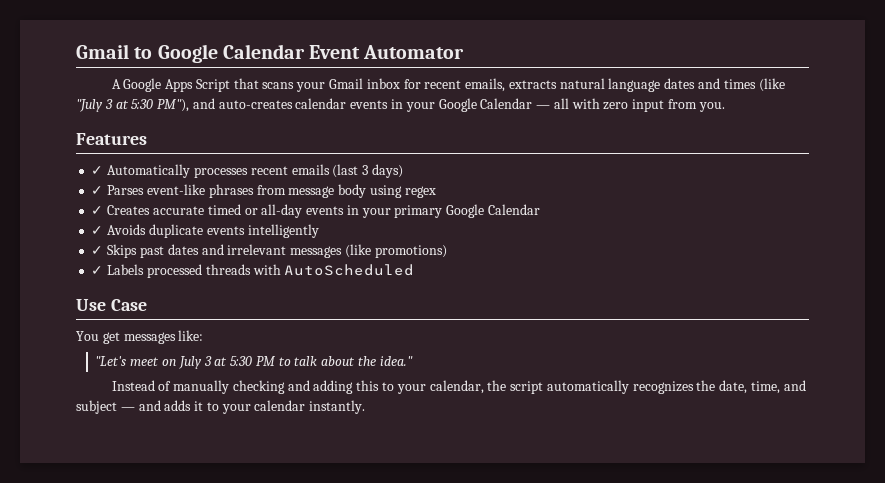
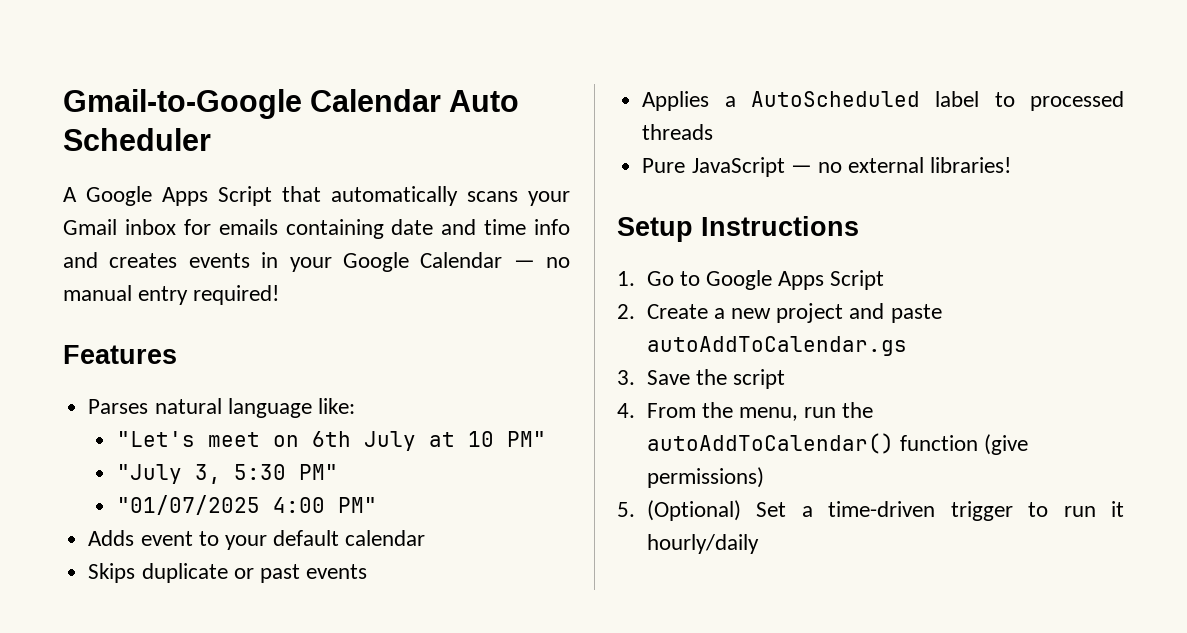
[76,44,465,63] Gmail to Google Calendar Event Automator -> [63,89,520,119] [63,128,211,151] Gmail-to-Google Calendar Auto Scheduler
(259, 83) none -> [331,186,458,206] automatically
[424,78,785,92] [76,98,347,112] recent emails, extracts natural language dates and times (like "July 3 at 5:30 PM"), and auto-creates calendar -> [218,219,570,239] [63,252,178,268] emails containing date and time info and creates
[553,98,725,112] [76,133,147,145] [91,164,403,178] [91,184,436,198] [91,204,540,218] [91,224,319,238] [91,244,447,258] [91,264,415,278] [76,299,147,311] [76,330,204,344] [95,356,413,369] [111,380,806,394] [76,400,366,414] all with zero input from you. // Features // ✓ Automatically processes recent emails (last 3 days) // ✓ Parses event-like phrases from message body using regex // ✓ Creates accurate timed or all-day events in your primary Google Calendar // ✓ Avoids duplicate events intelligently // ✓ Skips past dates and irrelevant messages (like promotions) // ✓ Labels processed threads with AutoScheduled // Use Case // You get messages like: // "Let's meet on July 3 at 5:30 PM to talk about the idea." // Instead of manually checking and adding this to your calendar, the script automatically recognizes the date, time, and subject — and adds it to your calendar instantly. -> [546,257,570,268] [63,285,280,305] [63,345,177,364] [88,398,355,418] [117,431,547,451] [117,464,339,484] [117,495,378,515] [88,530,426,550] [88,563,368,583] [642,91,1124,111] [642,124,714,140] [642,157,1012,177] [617,216,859,242] [617,270,885,290] [617,303,942,323] [646,336,907,356] [617,369,785,389] [617,402,874,421] [646,433,1028,455] [646,467,764,488] [617,500,1124,521] [646,534,759,554] no manual entry required! // Features // Parses natural language like: // "Let's meet on 6th July at 10 PM" // "July 3, 5:30 PM" // "01/07/2025 4:00 PM" // Adds event to your default calendar // Skips duplicate or past events // Applies a AutoScheduled label to processed threads // Pure JavaScript — no external libraries! // Setup Instructions // 1. Go to Google Apps Script // 2. Create a new project and paste autoAddToCalendar.gs // 3. Save the script // 4. From the menu, run the autoAddToCalendar() function (give permissions) // 5. (Optional) Set a time-driven trigger to run it hourly/daily

